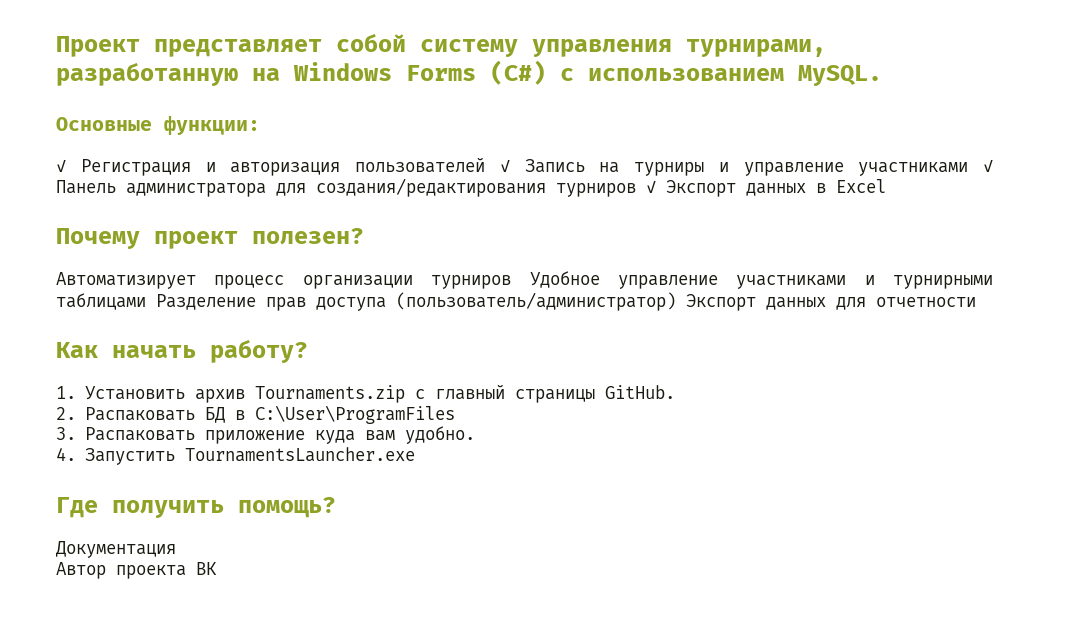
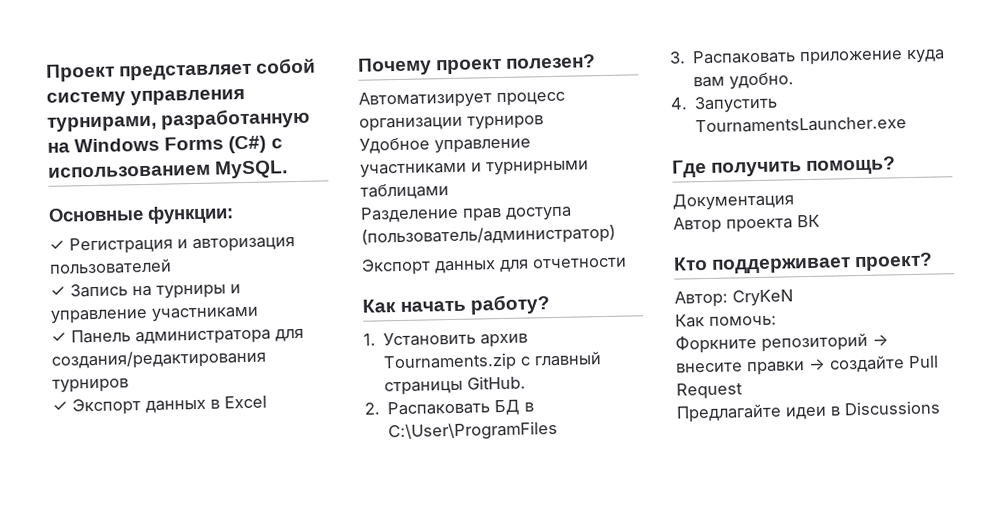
(485, 165) none -> (172, 266) //
(969, 169) none -> (259, 314) //
(636, 190) none -> (129, 385) //
(512, 282) none -> (544, 122) //
(146, 301) none -> (449, 191) //
(676, 301) none -> (616, 235) //
(217, 568) none -> [673,252,934,274] [674,289,793,308] [675,314,777,328] [675,332,889,354] [676,355,939,376] [676,382,743,400] [676,400,941,423] // Кто поддерживает проект? // Автор: CryKeN // Как помочь: // Форкните репозиторий → внесите правки → создайте Pull Request // Предлагайте идеи в Discussions

